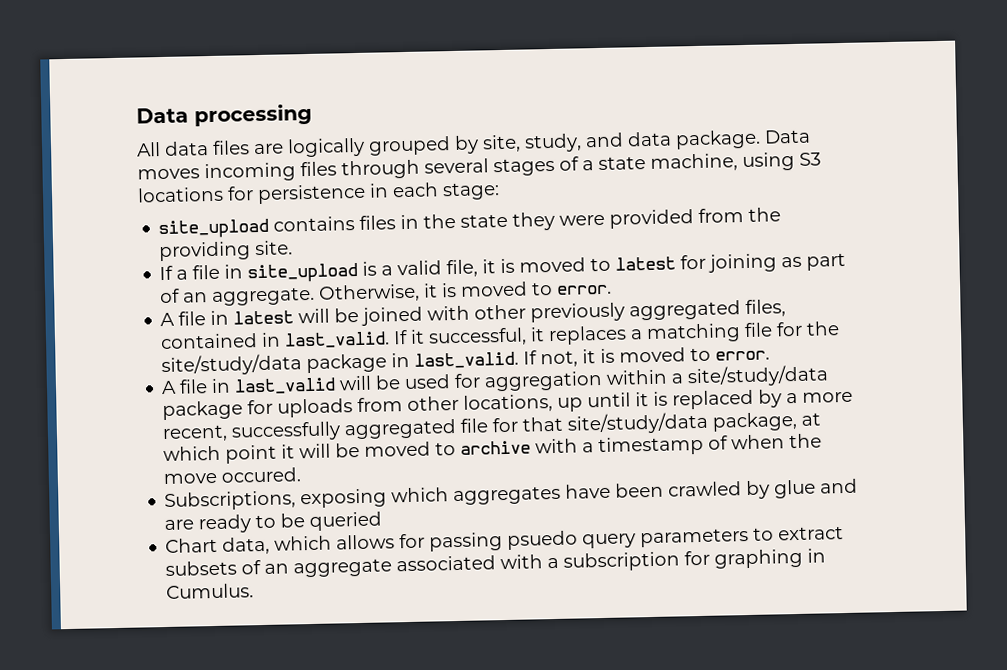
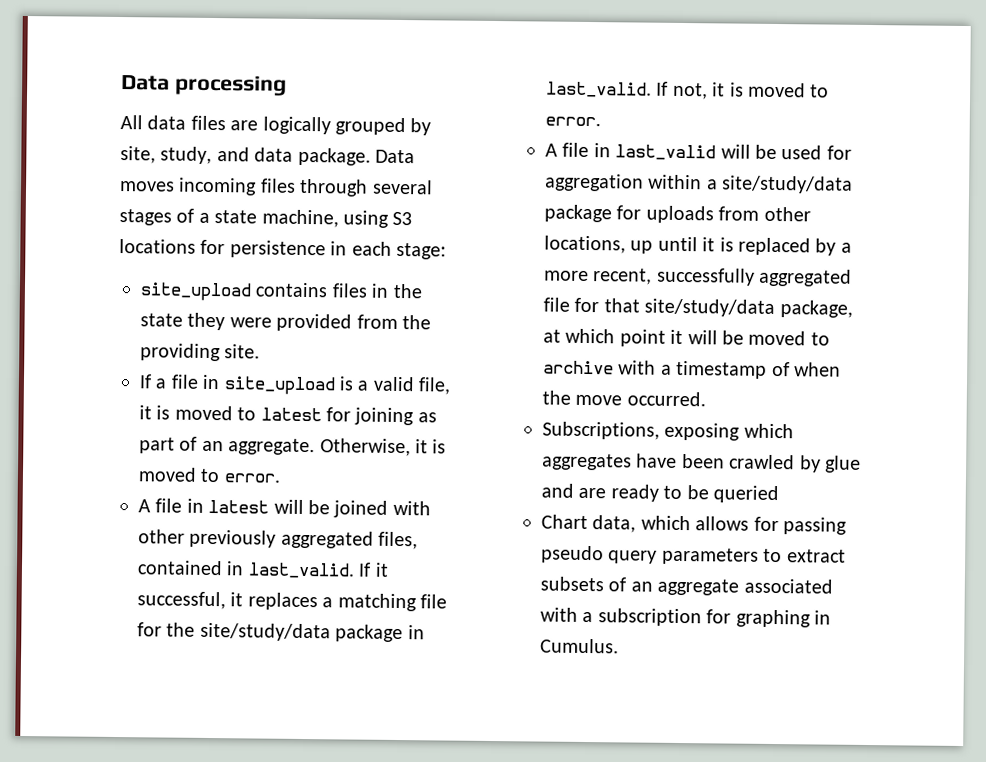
[221,467,302,483] occured. -> [626,391,706,407] occurred.
[507,530,579,550] psuedo -> [541,545,604,564] pseudo

